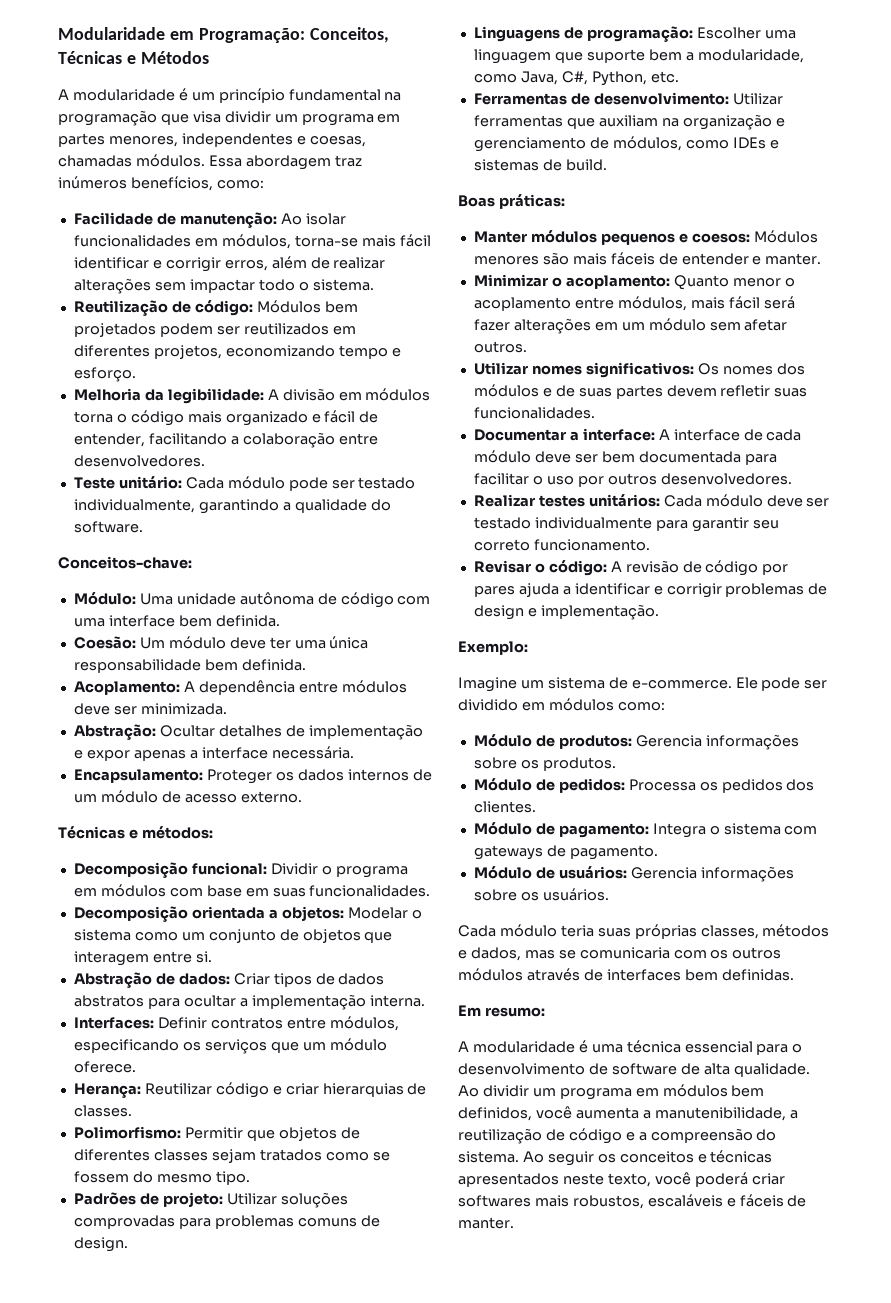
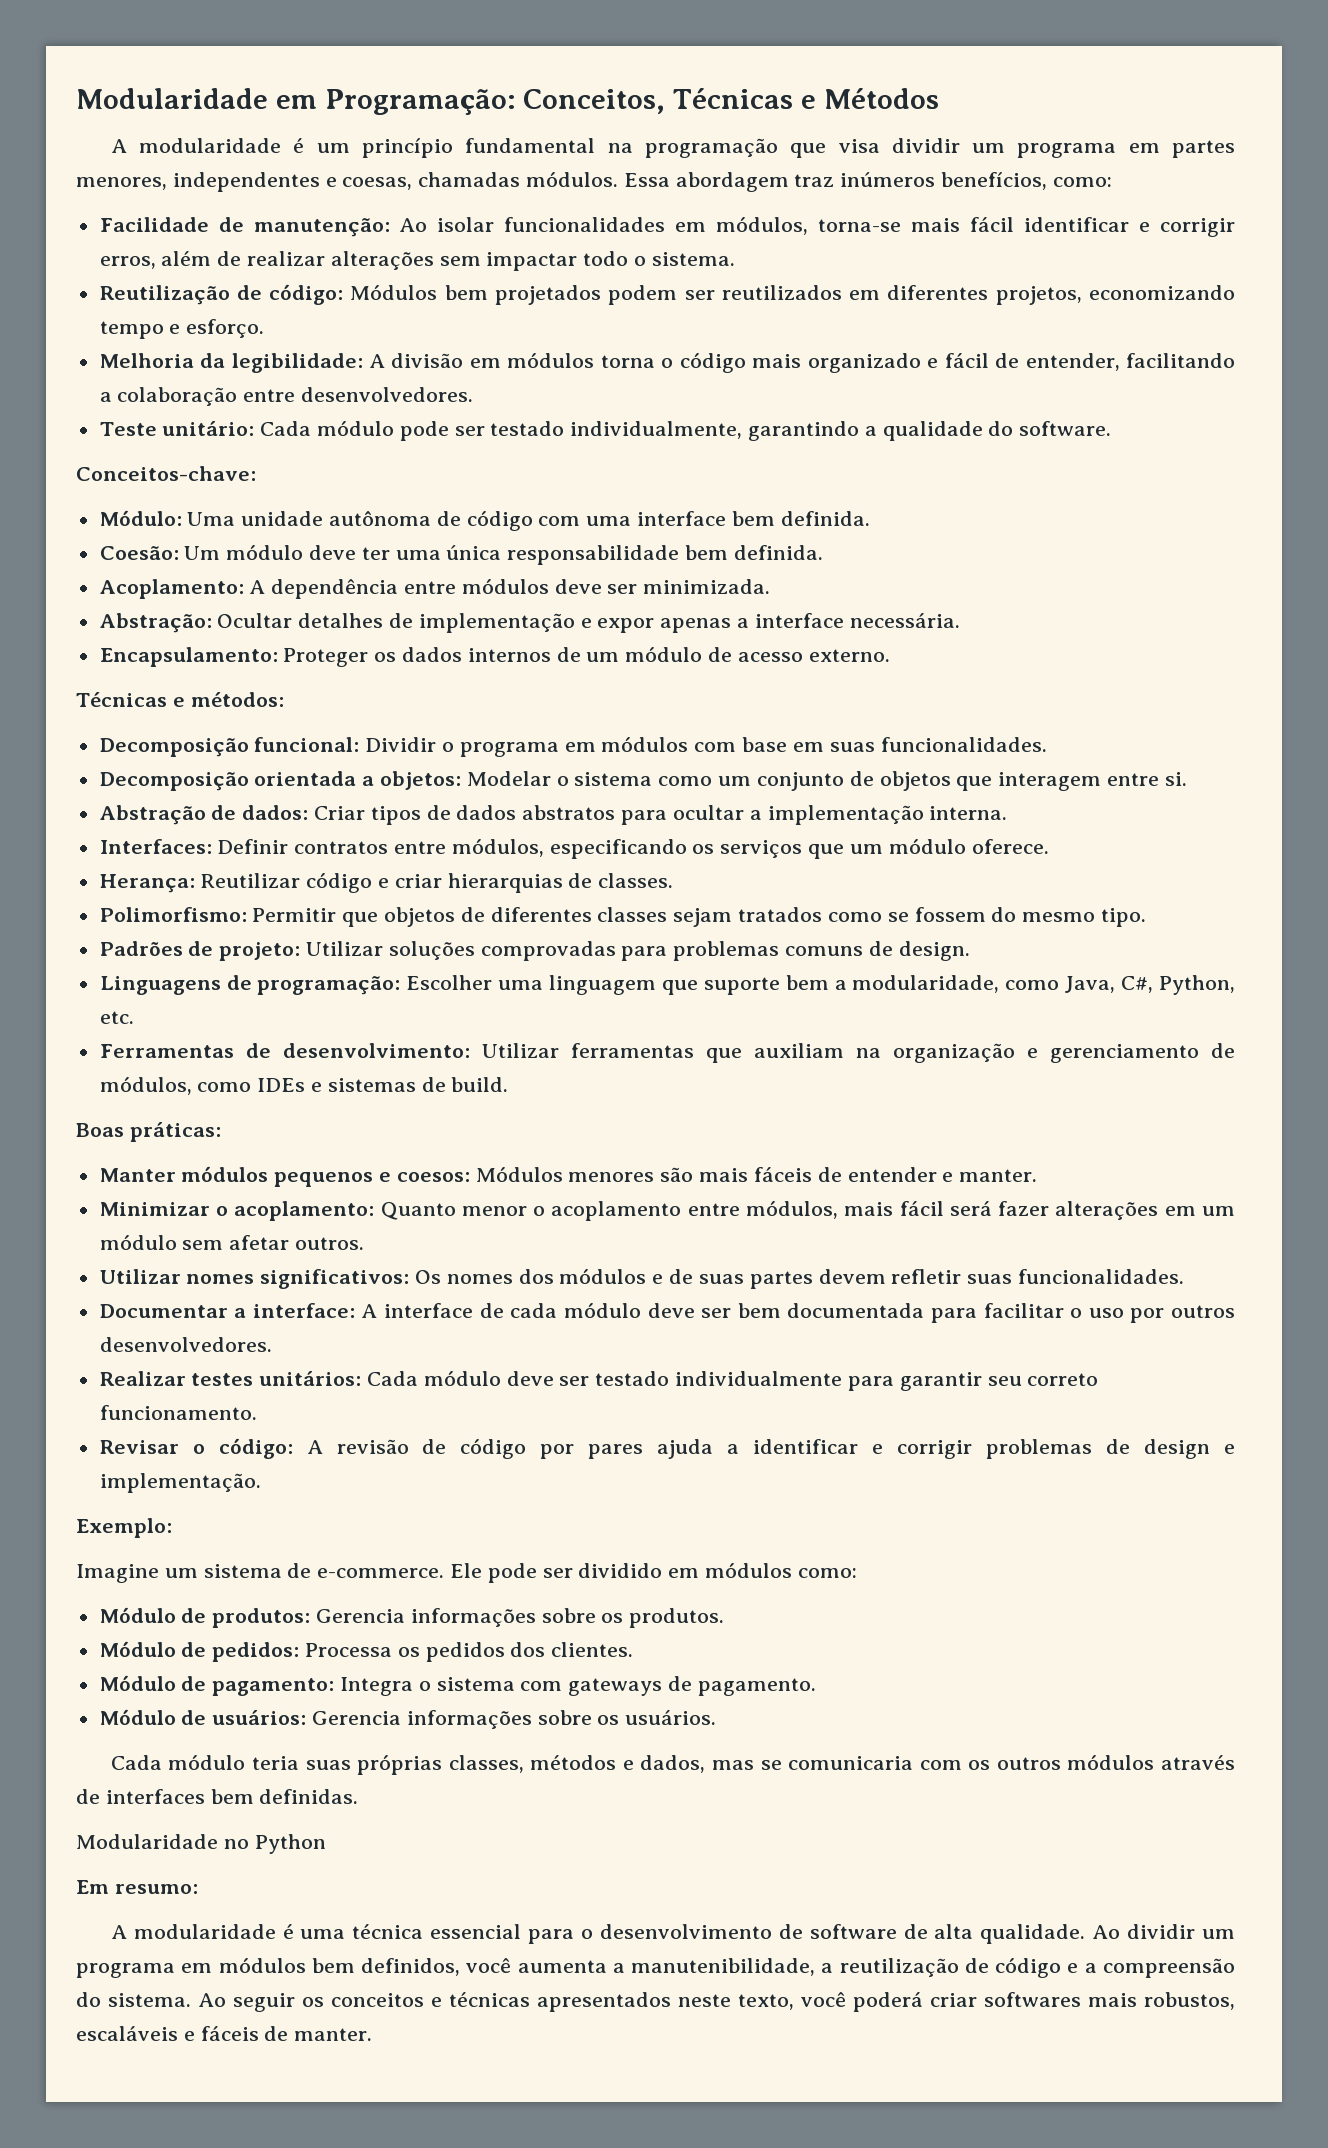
(794, 975) none -> [76,1834,326,1854] // Modularidade no Python

